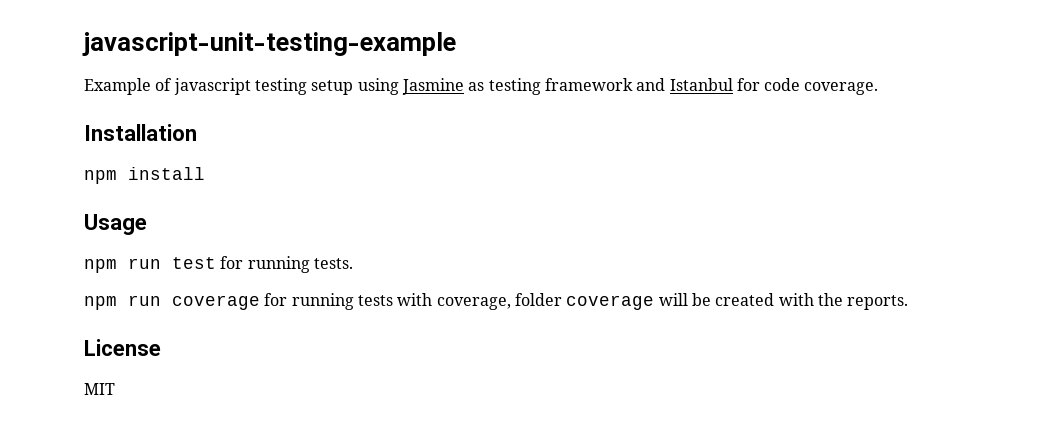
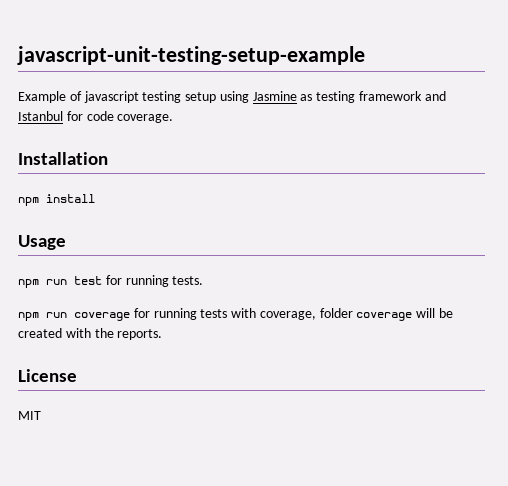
[82,32,456,56] javascript-unit-testing-example -> [17,46,365,65] javascript-unit-testing-setup-example

